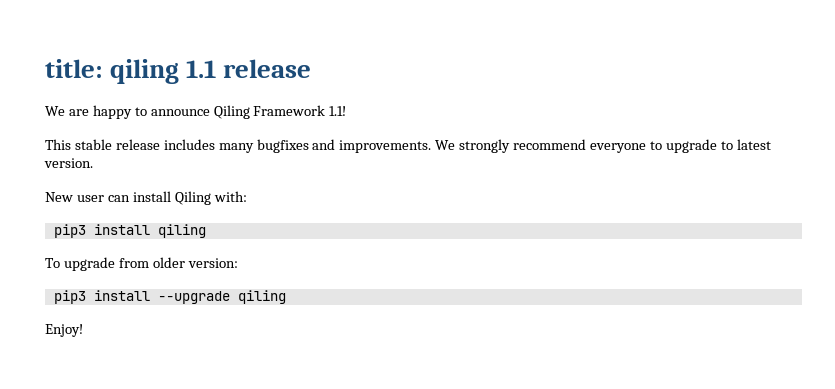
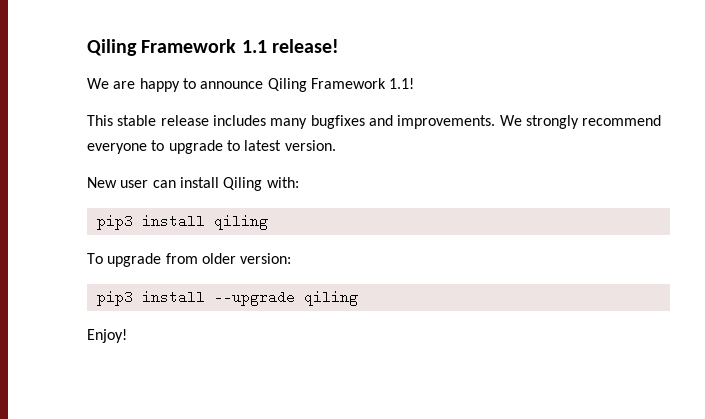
[45,59,312,84] title: qiling 1.1 release -> [87,39,339,56] Qiling Framework 1.1 release!

